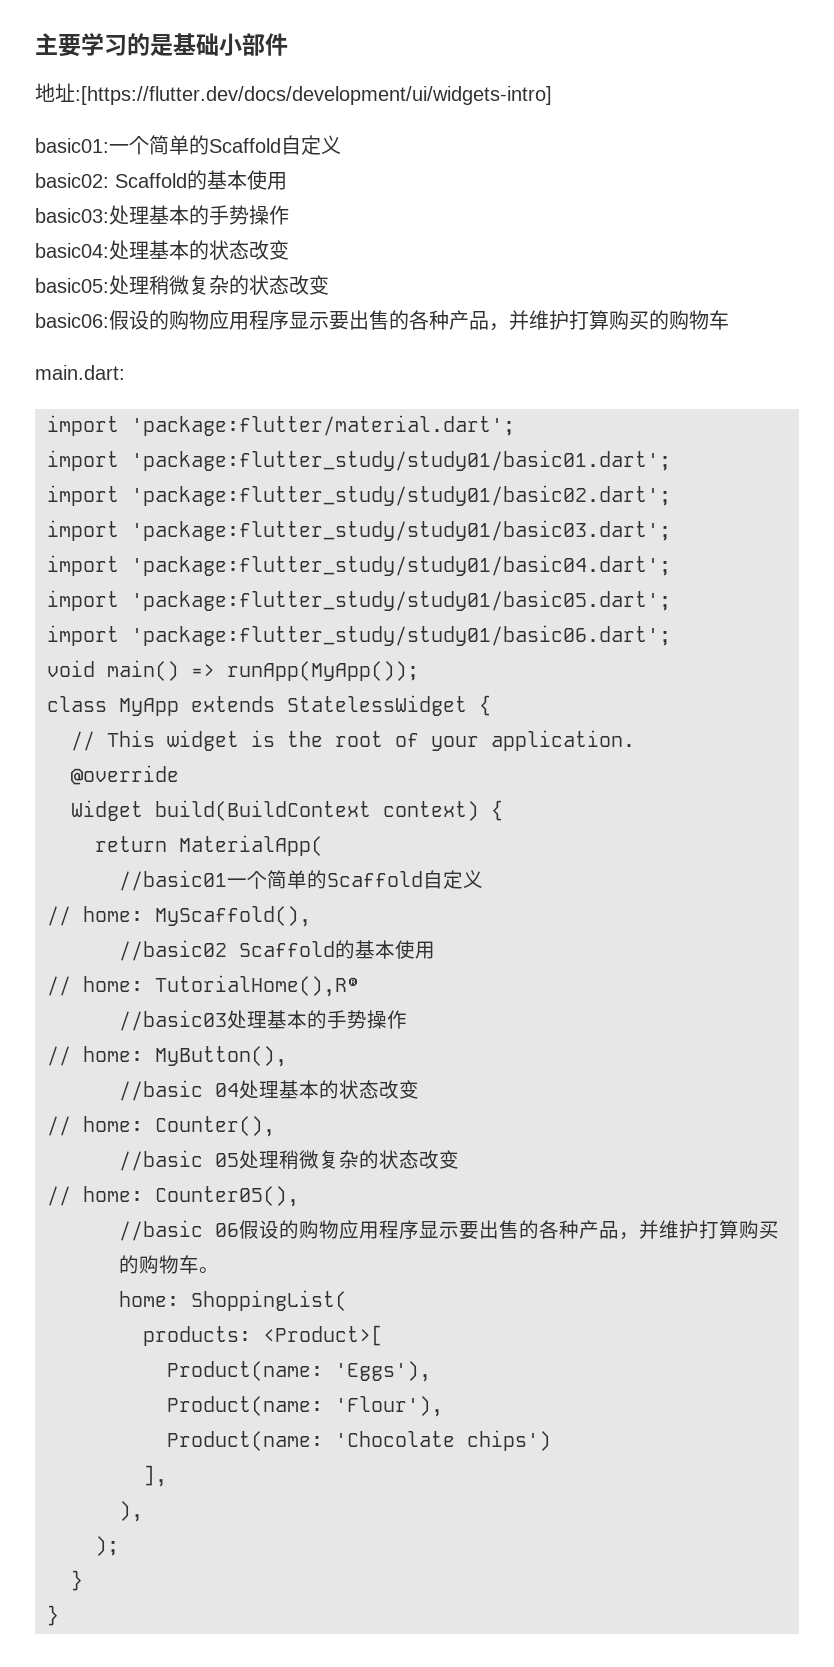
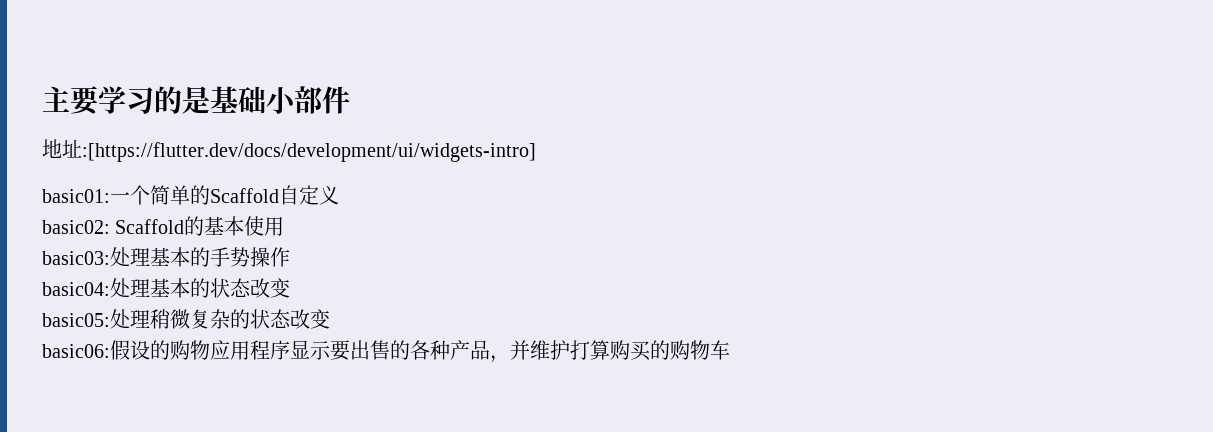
[35,365,125,380] [47,415,515,436] [47,450,671,471] [47,485,671,506] [47,520,671,541] [47,555,671,576] [47,590,671,611] [47,625,671,646] [47,660,419,681] [47,695,491,716] [71,730,635,751] [71,765,179,785] [71,800,503,821] [95,835,323,856] [119,870,483,891] [47,906,311,927] [119,940,435,961] [47,975,359,997] [119,1010,407,1031] [47,1046,287,1067] [119,1080,419,1101] [47,1116,275,1137] [119,1150,459,1171] [47,1186,299,1207] [119,1220,779,1241] [119,1255,219,1274] [119,1290,347,1311] [143,1325,383,1346] [167,1361,431,1382] [167,1396,443,1417] [167,1430,551,1451] [143,1465,167,1487] [119,1501,143,1522] [95,1536,119,1556] [71,1570,83,1591] [47,1605,59,1626] // main.dart: // import 'package:flutter/material.dart'; // import 'package:flutter_study/study01/basic01.dart'; // import 'package:flutter_study/study01/basic02.dart'; // import 'package:flutter_study/study01/basic03.dart'; // import 'package:flutter_study/study01/basic04.dart'; // import 'package:flutter_study/study01/basic05.dart'; // import 'package:flutter_study/study01/basic06.dart'; // void main() => runApp(MyApp()); // class MyApp extends StatelessWidget { // // This widget is the root of your application. // @override // Widget build(BuildContext context) { // return MaterialApp( // //basic01一个简单的Scaffold自定义 // // home: MyScaffold(), // //basic02 Scaffold的基本使用 // // home: TutorialHome(),R® // //basic03处理基本的手势操作 // // home: MyButton(), // //basic 04处理基本的状态改变 // // home: Counter(), // //basic 05处理稍微复杂的状态改变 // // home: Counter05(), // //basic 06假设的购物应用程序显示要出售的各种产品，并维护打算购买的购物车。 // home: ShoppingList( // products: <Product>[ // Product(name: 'Eggs'), // Product(name: 'Flour'), // Product(name: 'Chocolate chips') // ], // ), // ); // } // } -> (730, 350) none

